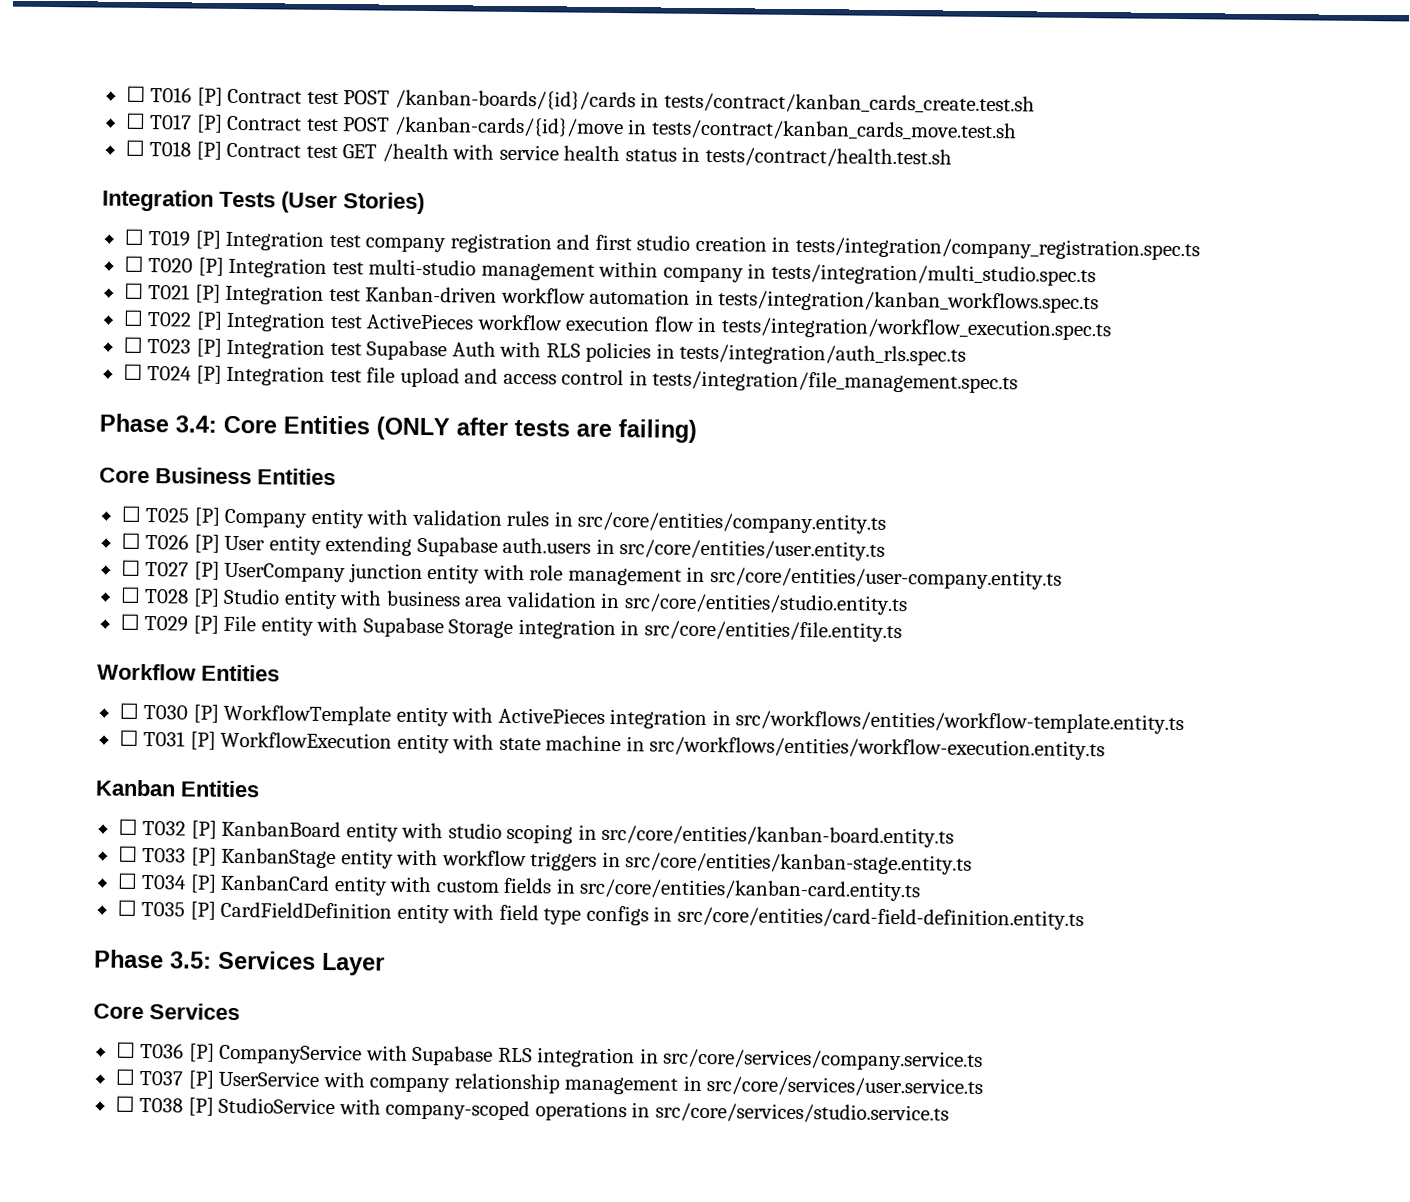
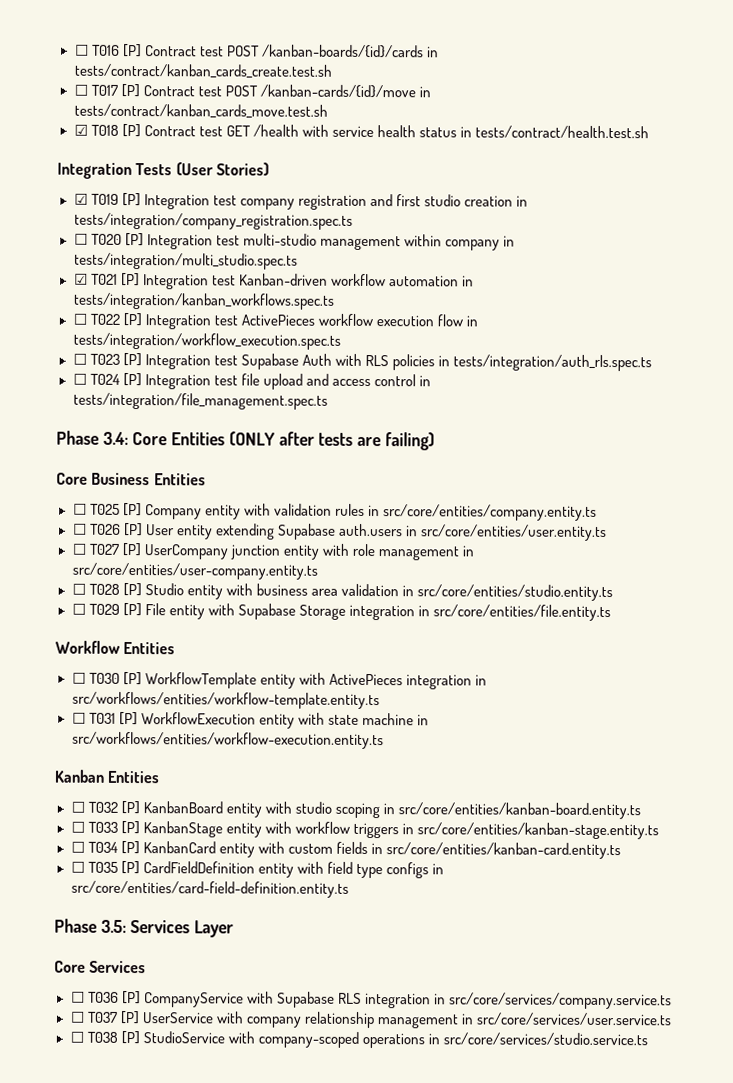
[124,139,145,157] ☐ -> [73,124,88,136] ☑
[123,228,144,246] ☐ -> [73,193,88,205] ☑
[123,282,144,300] ☐ -> [73,273,88,285] ☑

